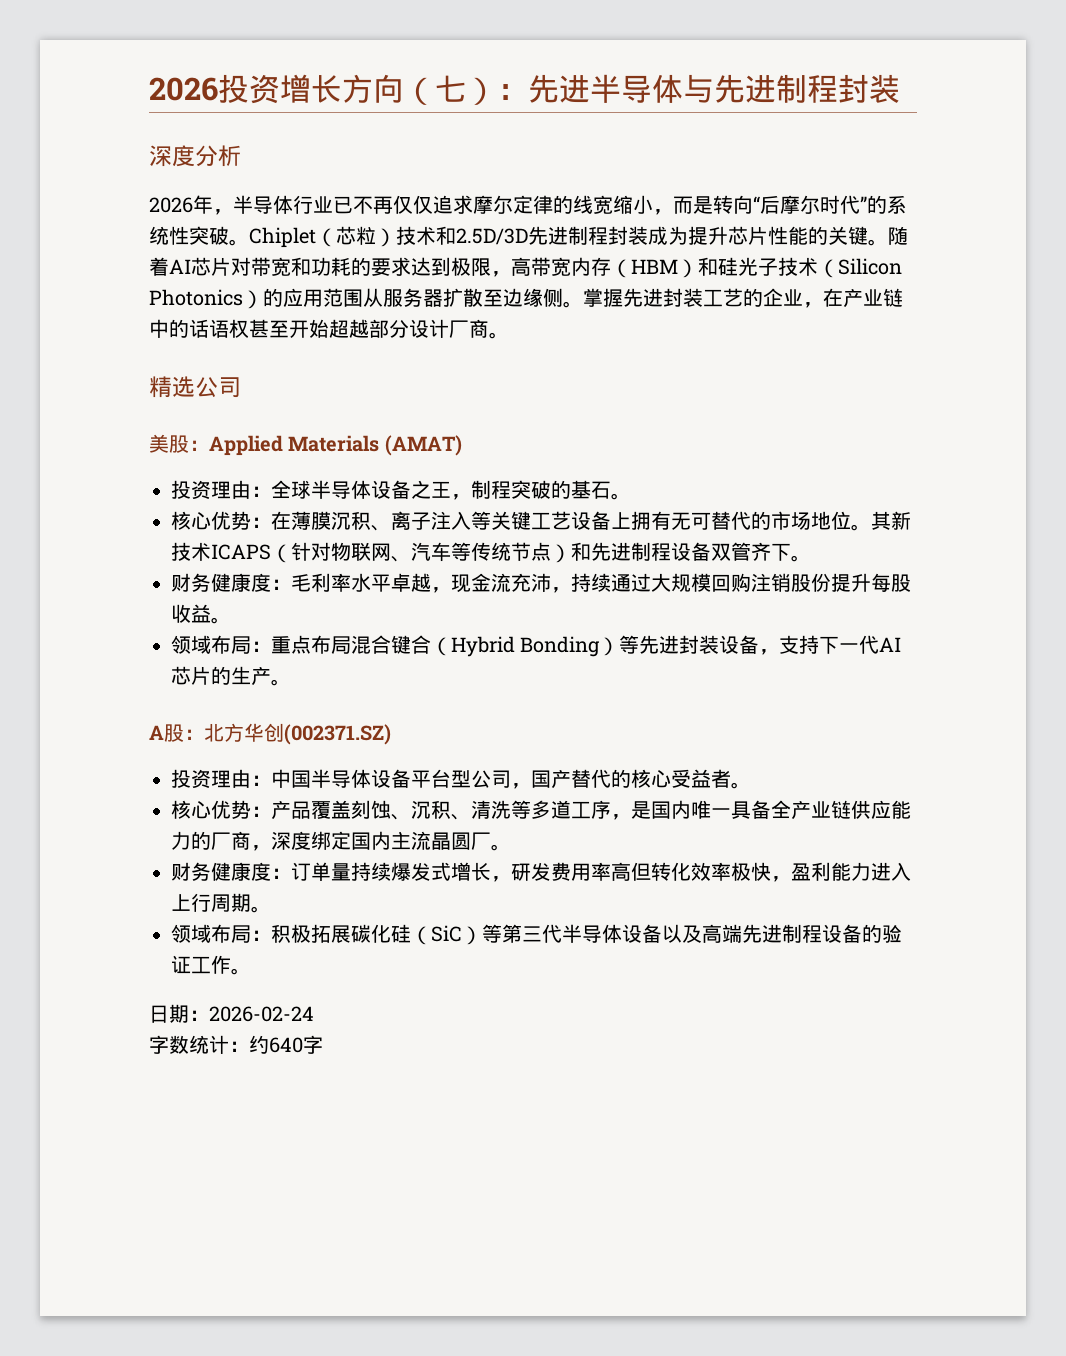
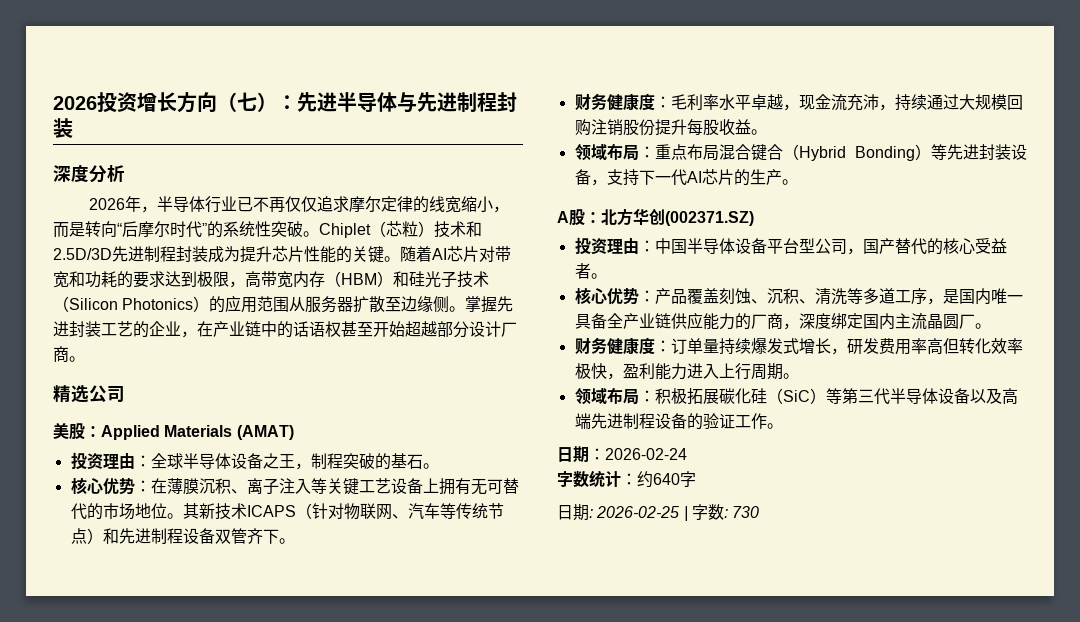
(323, 1044) none -> [557,504,760,521] // 日期: 2026-02-25 | 字数: 730

